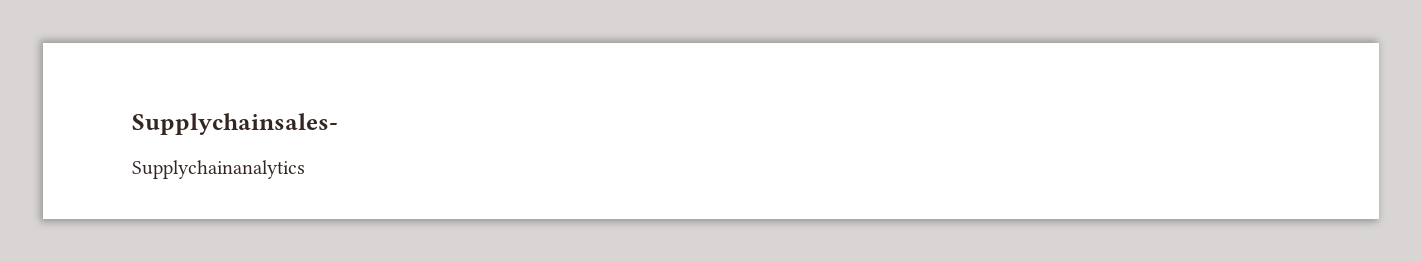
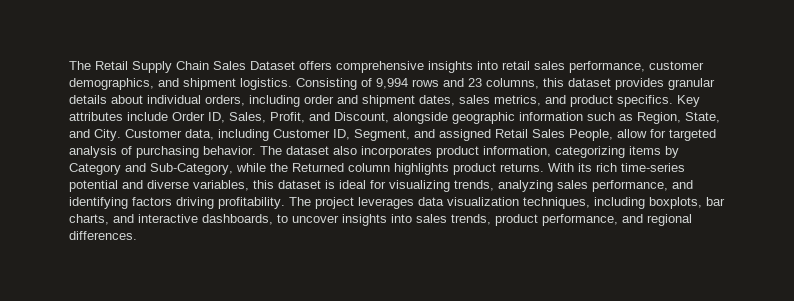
[132,113,338,135] [132,160,305,179] Supplychainsales- // Supplychainanalytics -> [69,61,704,73] [69,78,715,90] [69,95,700,107] [69,112,720,124] [69,129,716,141] [69,146,679,158] [69,163,685,175] [69,180,693,192] [69,197,725,209] [69,214,692,226] [69,231,137,240] The Retail Supply Chain Sales Dataset offers comprehensive insights into retail sales performance, customer demographics, and shipment logistics. Consisting of 9,994 rows and 23 columns, this dataset provides granular details about individual orders, including order and shipment dates, sales metrics, and product specifics. Key attributes include Order ID, Sales, Profit, and Discount, alongside geographic information such as Region, State, and City. Customer data, including Customer ID, Segment, and assigned Retail Sales People, allow for targeted analysis of purchasing behavior. The dataset also incorporates product information, categorizing items by Category and Sub-Category, while the Returned column highlights product returns. With its rich time-series potential and diverse variables, this dataset is ideal for visualizing trends, analyzing sales performance, and identifying factors driving profitability. The project leverages data visualization techniques, including boxplots, bar charts, and interactive dashboards, to uncover insights into sales trends, product performance, and regional differences.

